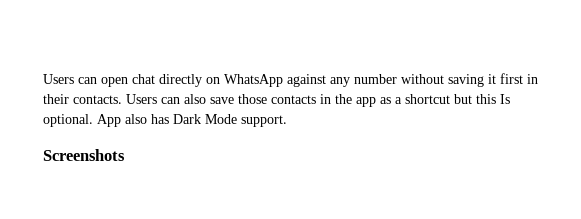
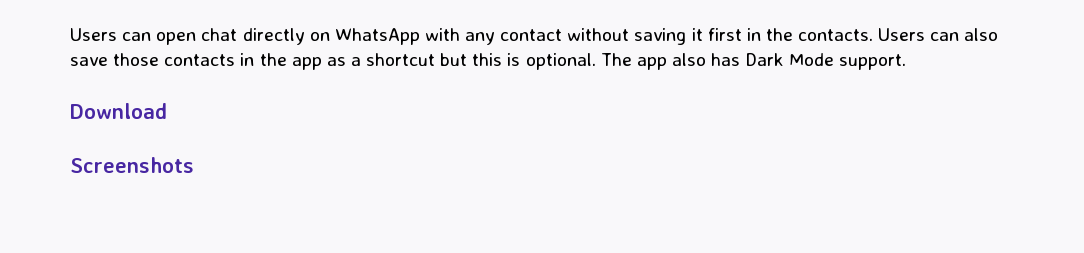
[287,74,397,87] against any number -> [424,28,563,45] with any contact
[43,94,69,104] their -> [765,28,793,41] the
[500,94,510,104] [43,114,121,127] Is optional. App -> [507,53,667,70] is optional. The app
(287, 121) none -> [70,103,167,119] // Download

